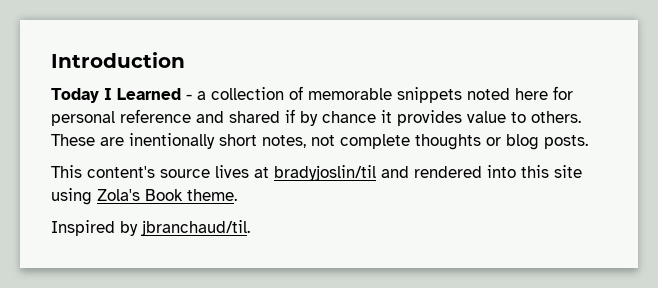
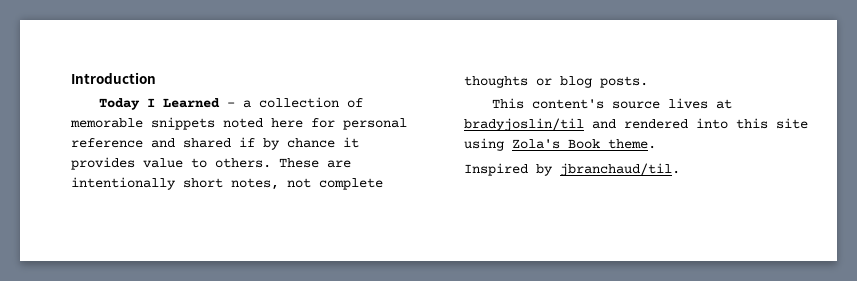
[129,133,215,149] inentionally -> [71,177,176,190] intentionally

